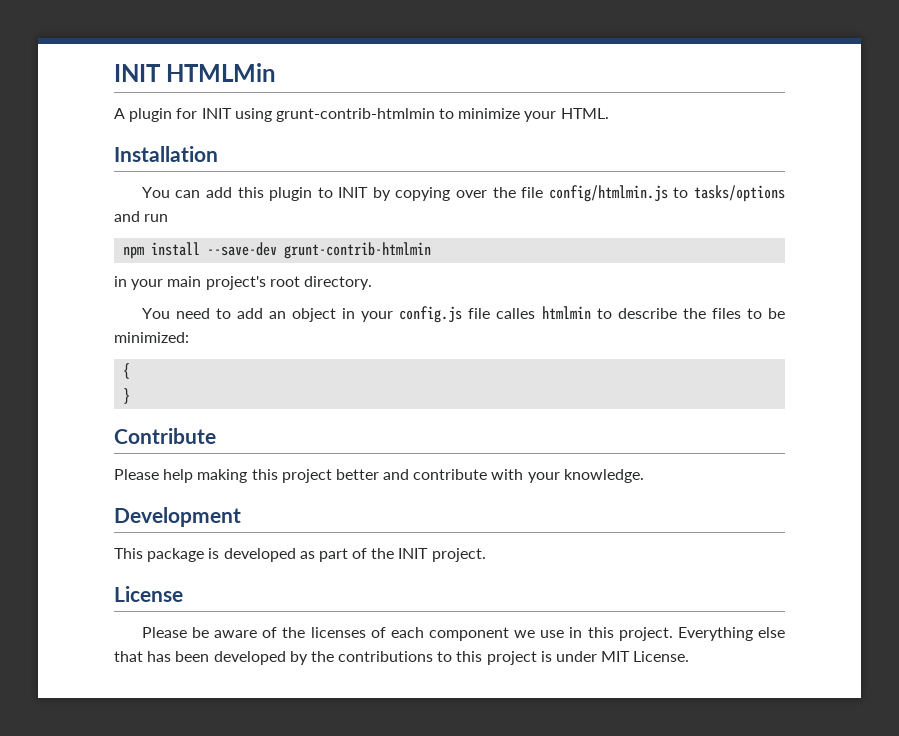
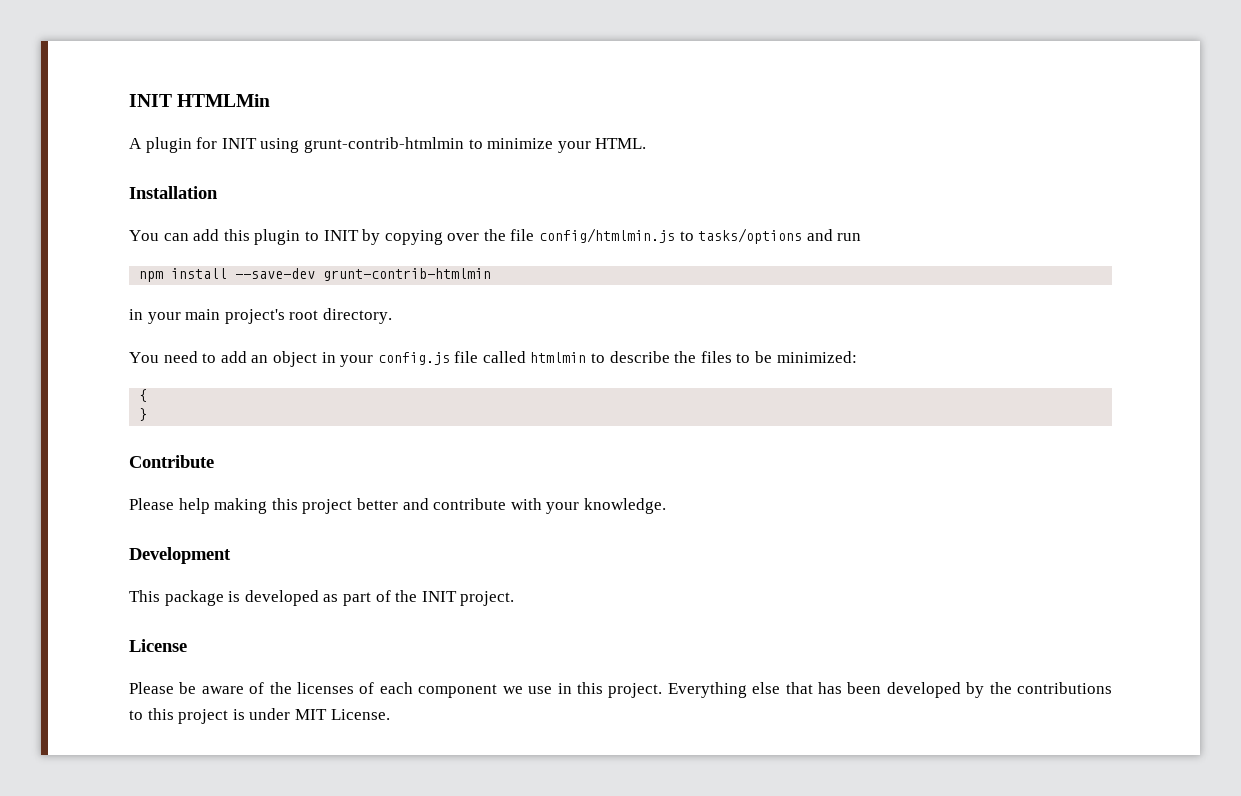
[496,308,536,319] calles -> [482,351,526,363] called

